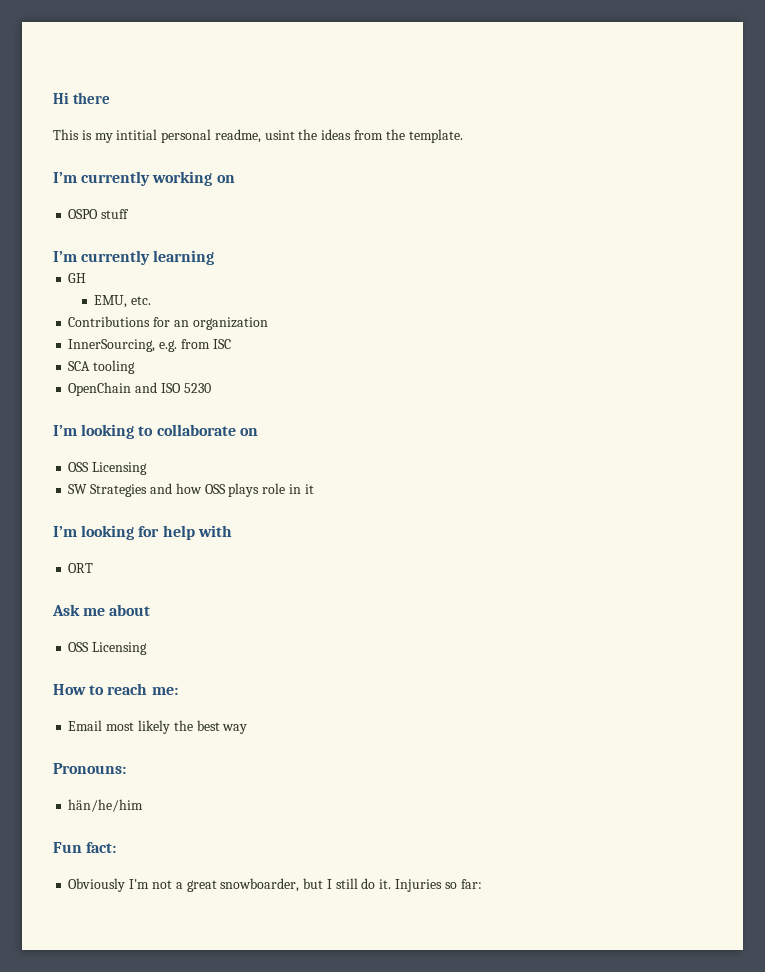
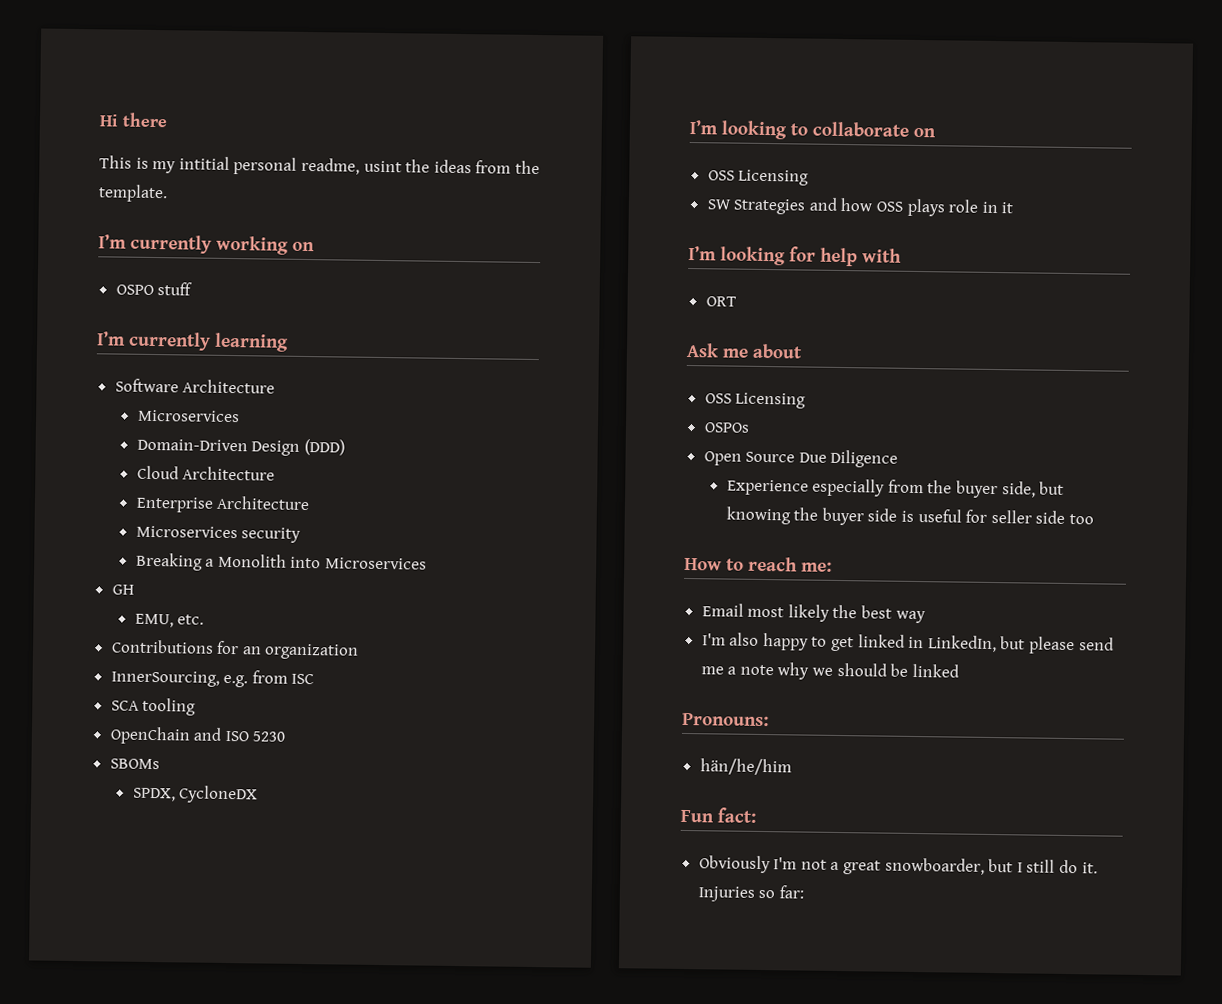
(215, 257) none -> [114,378,276,394] [137,409,240,423] [136,438,345,456] [136,465,276,481] [135,495,311,513] [135,525,302,543] [135,552,427,571] // Software Architecture // Microservices // Domain-Driven Design (DDD) // Cloud Architecture // Enterprise Architecture // Microservices security // Breaking a Monolith into Microservices
(211, 388) none -> [109,758,160,770] [132,785,259,804] // SBOMs // SPDX, CycloneDX
(148, 648) none -> [703,422,750,433] [703,449,899,468] [726,478,1065,499] [725,506,1094,526] // OSPOs // Open Source Due Diligence // Experience especially from the buyer side, but knowing the buyer side is useful for seller side too
(248, 729) none -> [701,632,1114,655] [700,662,959,680] // I'm also happy to get linked in LinkedIn, but please send me a note why we should be linked

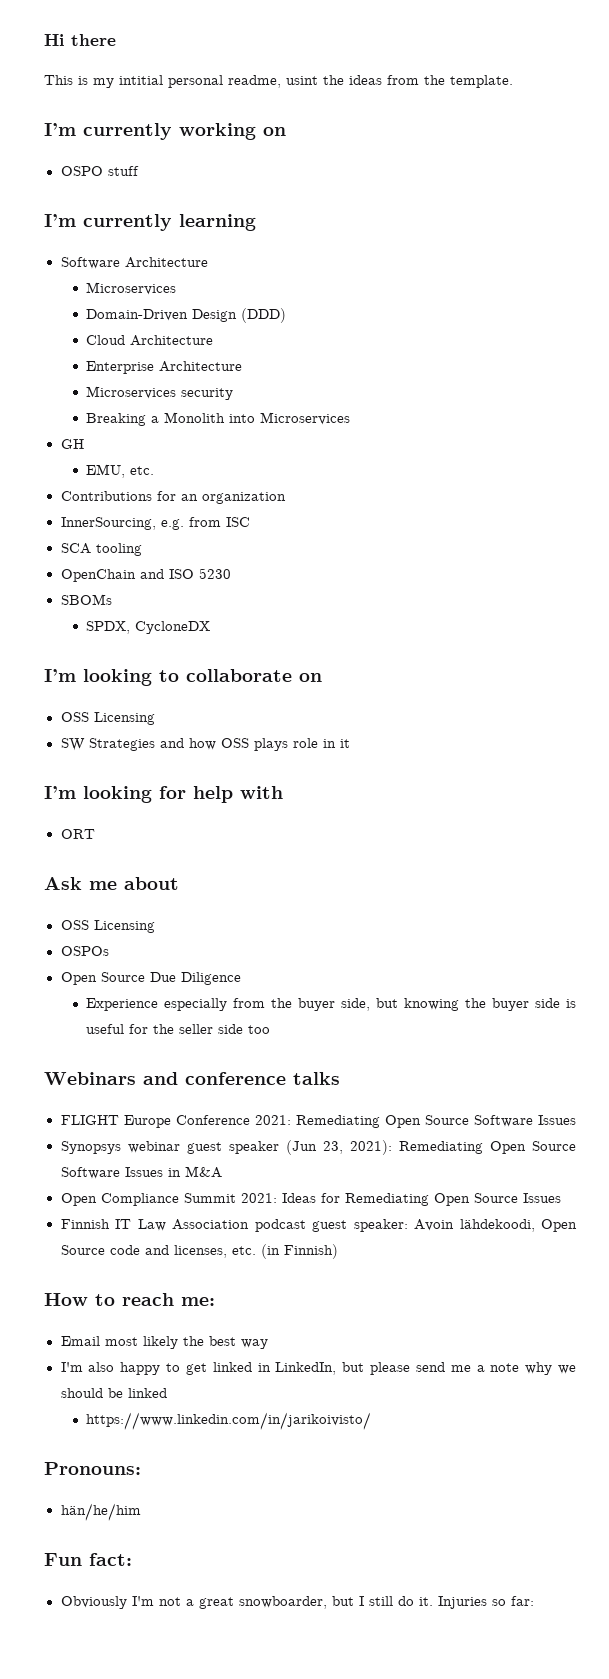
(988, 516) none -> [153,1024,175,1034] the
(1094, 519) none -> [44,1072,340,1085] [60,1115,576,1128] [60,1140,576,1155] [60,1166,222,1179] [60,1193,561,1206] [60,1219,577,1232] [60,1244,338,1259] // Webinars and conference talks // FLIGHT Europe Conference 2021: Remediating Open Source Software Issues // Synopsys webinar guest speaker (Jun 23, 2021): Remediating Open Source Software Issues in M&A // Open Compliance Summit 2021: Ideas for Remediating Open Source Issues // Finnish IT Law Association podcast guest speaker: Avoin lähdekoodi, Open Source code and licenses, etc. (in Finnish)
(959, 670) none -> [86,1412,372,1430] // https://www.linkedin.com/in/jarikoivisto/

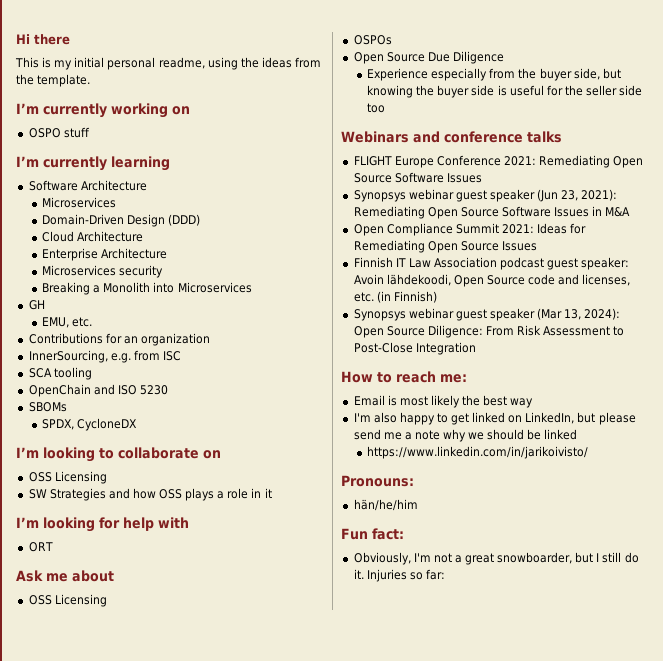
[119,75,163,85] intitial -> [74,57,105,68] initial
[286,76,318,85] usint -> [207,57,238,70] using
(288, 744) none -> [217,491,225,499] a
(338, 1251) none -> [353,308,621,321] [353,325,625,338] [353,342,476,355] // Synopsys webinar guest speaker (Mar 13, 2024): Open Source Diligence: From Risk Assessment to Post-Close Integration
(100, 1341) none -> [387,395,397,406] is
[257,1363,271,1372] in -> [508,415,523,423] on
[60,1596,127,1609] Obviously -> [353,552,411,565] Obviously,

